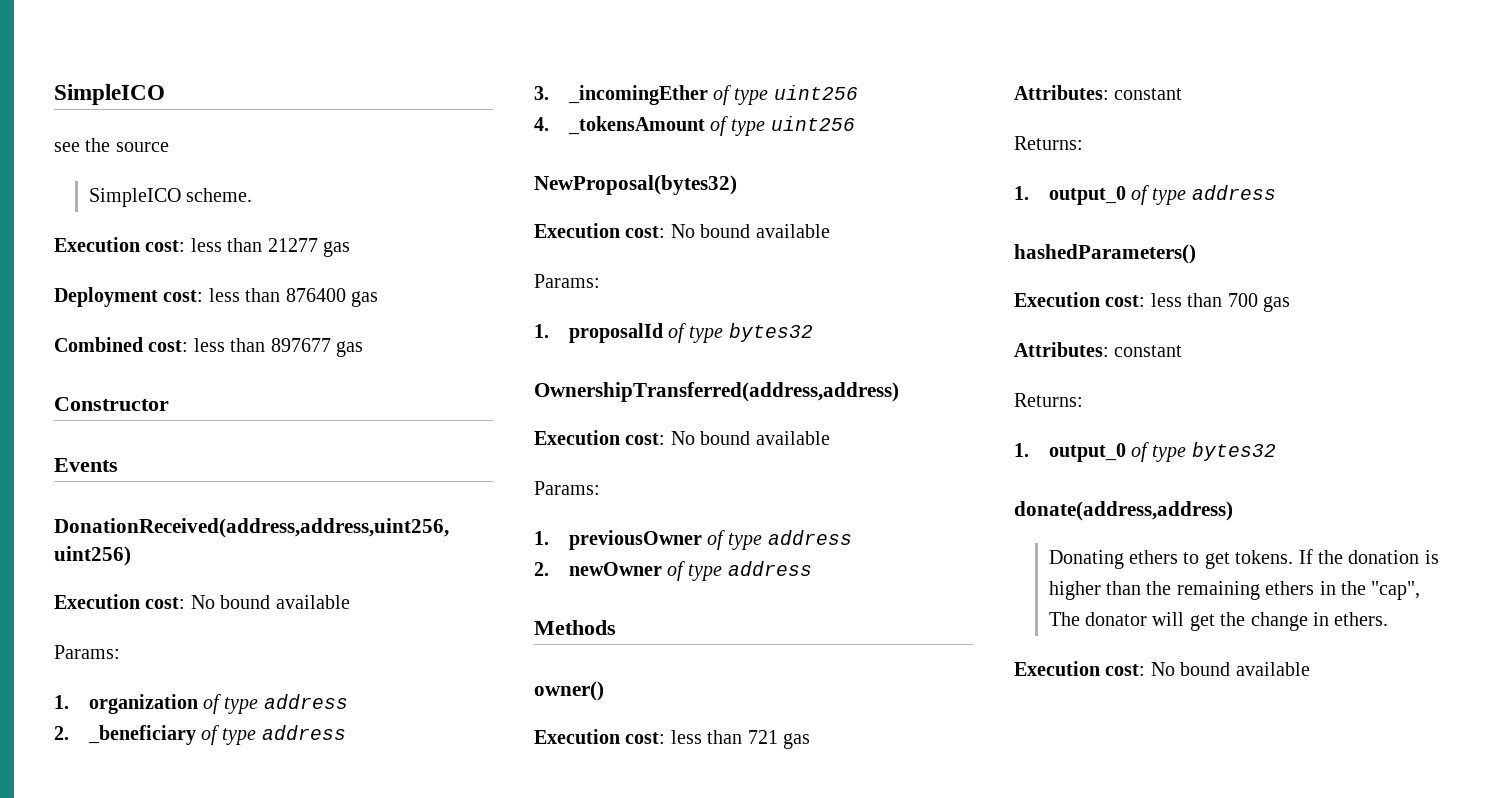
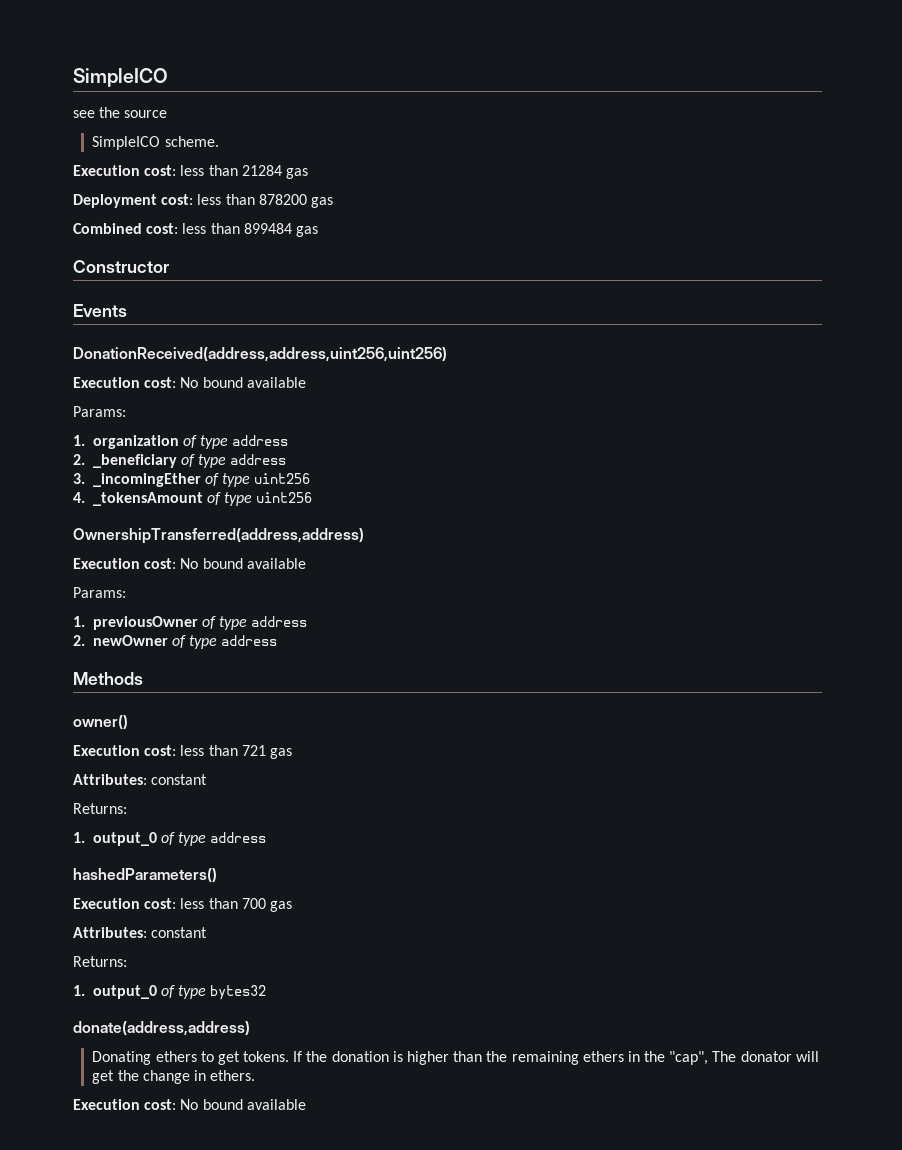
[267,238,318,252] 21277 -> [241,165,282,176] 21284
[285,288,346,302] 876400 -> [258,194,307,205] 878200
[270,338,331,352] 897677 -> [243,223,292,234] 899484
[534,175,737,195] [534,223,830,238] [534,274,600,288] [534,323,813,343] // NewProposal(bytes32) // Execution cost: No bound available // Params: // 1. proposalId of type bytes32 -> (313, 497) none

